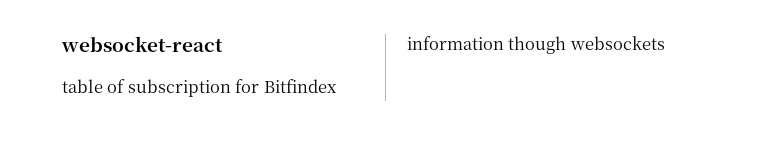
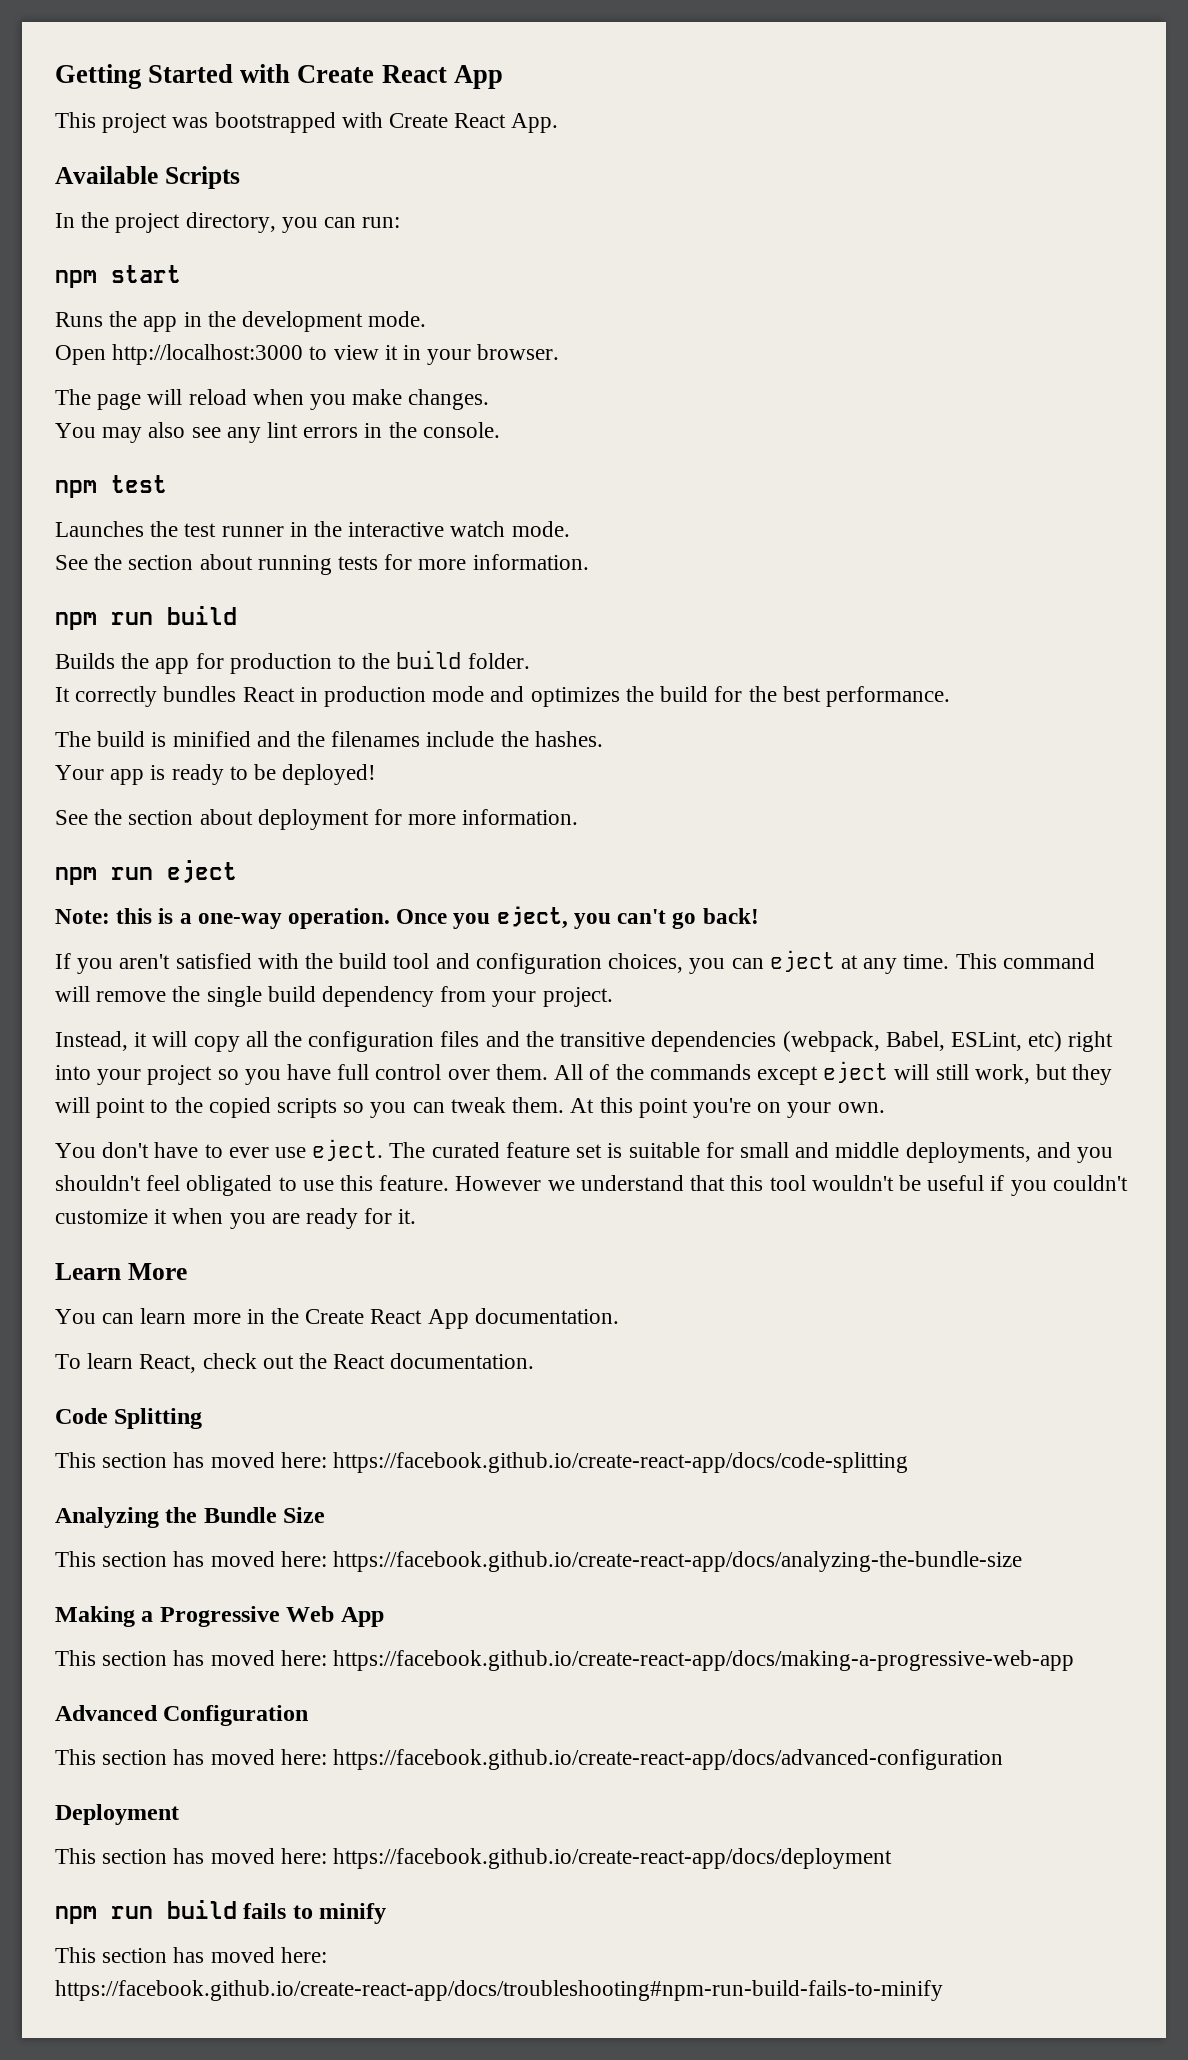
[61,36,223,52] [62,79,337,97] [407,36,665,54] websocket-react // table of subscription for Bitfindex information though websockets -> [55,64,503,89] [55,112,559,133] [55,166,240,189] [55,212,401,233] [55,265,181,288] [55,311,427,332] [55,344,560,365] [55,389,490,410] [55,422,500,443] [55,475,167,498] [55,521,570,537] [55,554,589,575] [55,606,237,630] [55,650,530,674] [55,686,950,707] [55,731,603,747] [55,764,377,785] [55,809,579,830] [55,860,237,885] [55,906,759,929] [55,950,1095,974] [55,986,613,1007] [55,1031,1114,1052] [55,1061,1113,1085] [55,1097,885,1118] [55,1139,1113,1163] [55,1175,1128,1196] [55,1208,417,1229] [55,1263,187,1280] [55,1308,619,1329] [55,1353,535,1373] [55,1408,203,1429] [55,1452,909,1473] [55,1507,326,1528] [55,1551,1023,1572] [55,1606,384,1627] [55,1650,1075,1671] [55,1705,309,1726] [55,1749,1004,1770] [55,1804,179,1825] [55,1848,893,1869] [55,1900,387,1924] [55,1947,327,1963] [55,1980,943,2001] Getting Started with Create React App // This project was bootstrapped with Create React App. // Available Scripts // In the project directory, you can run: // npm start // Runs the app in the development mode. // Open http://localhost:3000 to view it in your browser. // The page will reload when you make changes. // You may also see any lint errors in the console. // npm test // Launches the test runner in the interactive watch mode. // See the section about running tests for more information. // npm run build // Builds the app for production to the build folder. // It correctly bundles React in production mode and optimizes the build for the best performance. // The build is minified and the filenames include the hashes. // Your app is ready to be deployed! // See the section about deployment for more information. // npm run eject // Note: this is a one-way operation. Once you eject, you can't go back! // If you aren't satisfied with the build tool and configuration choices, you can eject at any time. This command will remove the single build dependency from your project. // Instead, it will copy all the configuration files and the transitive dependencies (webpack, Babel, ESLint, etc) right into your project so you have full control over them. All of the commands except eject will still work, but they will point to the copied scripts so you can tweak them. At this point you're on your own. // You don't have to ever use eject. The curated feature set is suitable for small and middle deployments, and you shouldn't feel obligated to use this feature. However we understand that this tool wouldn't be useful if you couldn't customize it when you are ready for it. // Learn More // You can learn more in the Create React App documentation. // To learn React, check out the React documentation. // Code Splitting // This section has moved here: https://facebook.github.io/create-react-app/docs/code-splitting // Analyzing the Bundle Size // This section has moved here: https://facebook.github.io/create-react-app/docs/analyzing-the-bundle-size // Making a Progressive Web App // This section has moved here: https://facebook.github.io/create-react-app/docs/making-a-progressive-web-app // Advanced Configuration // This section has moved here: https://facebook.github.io/create-react-app/docs/advanced-configuration // Deployment // This section has moved here: https://facebook.github.io/create-react-app/docs/deployment // npm run build fails to minify // This section has moved here: https://facebook.github.io/create-react-app/docs/troubleshooting#npm-run-build-fails-to-minify

